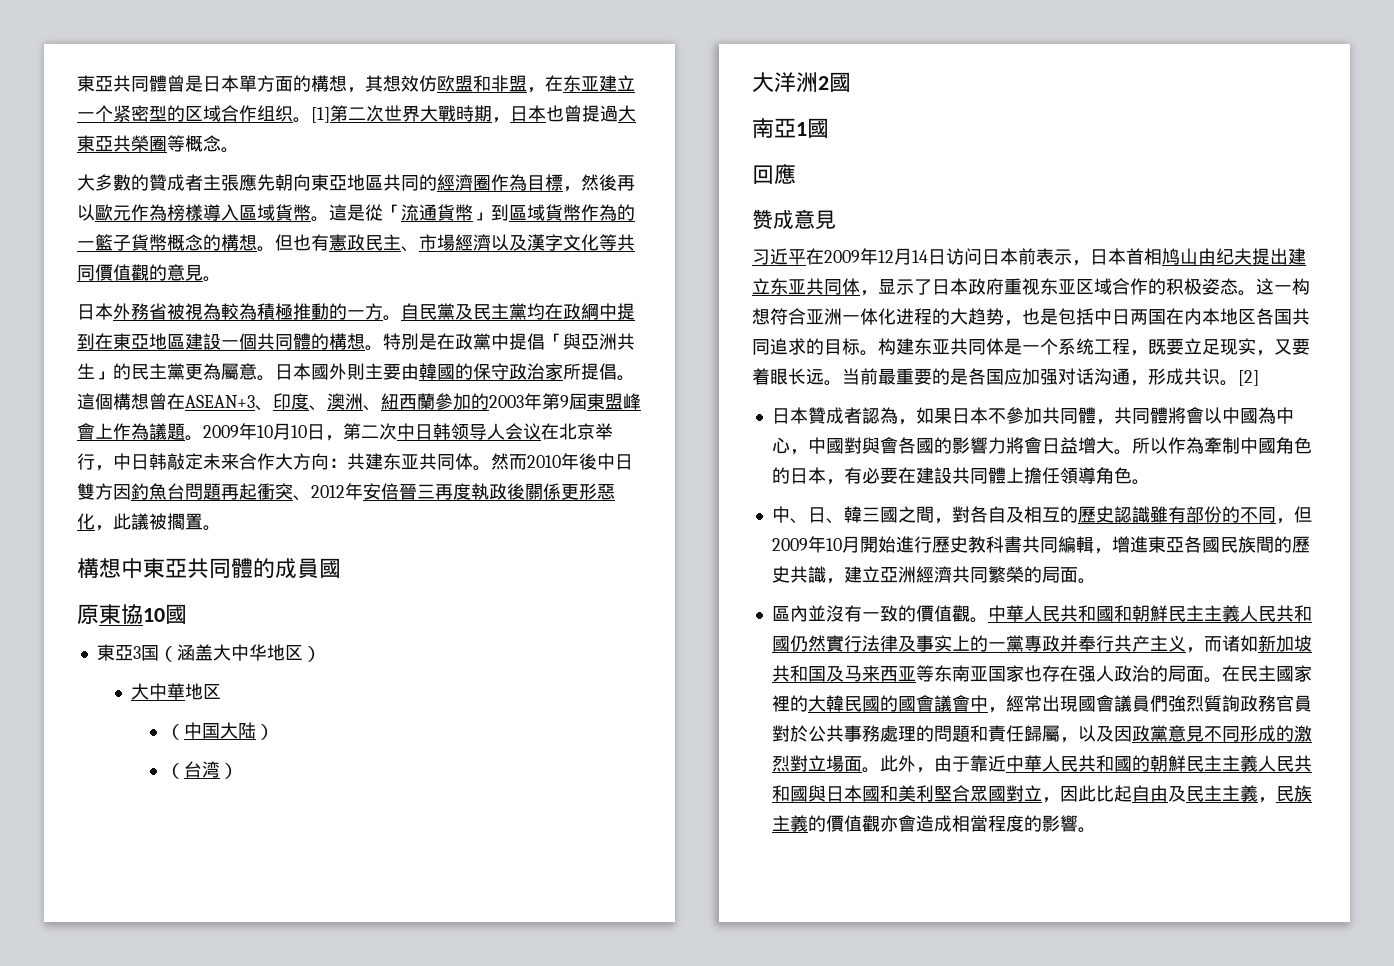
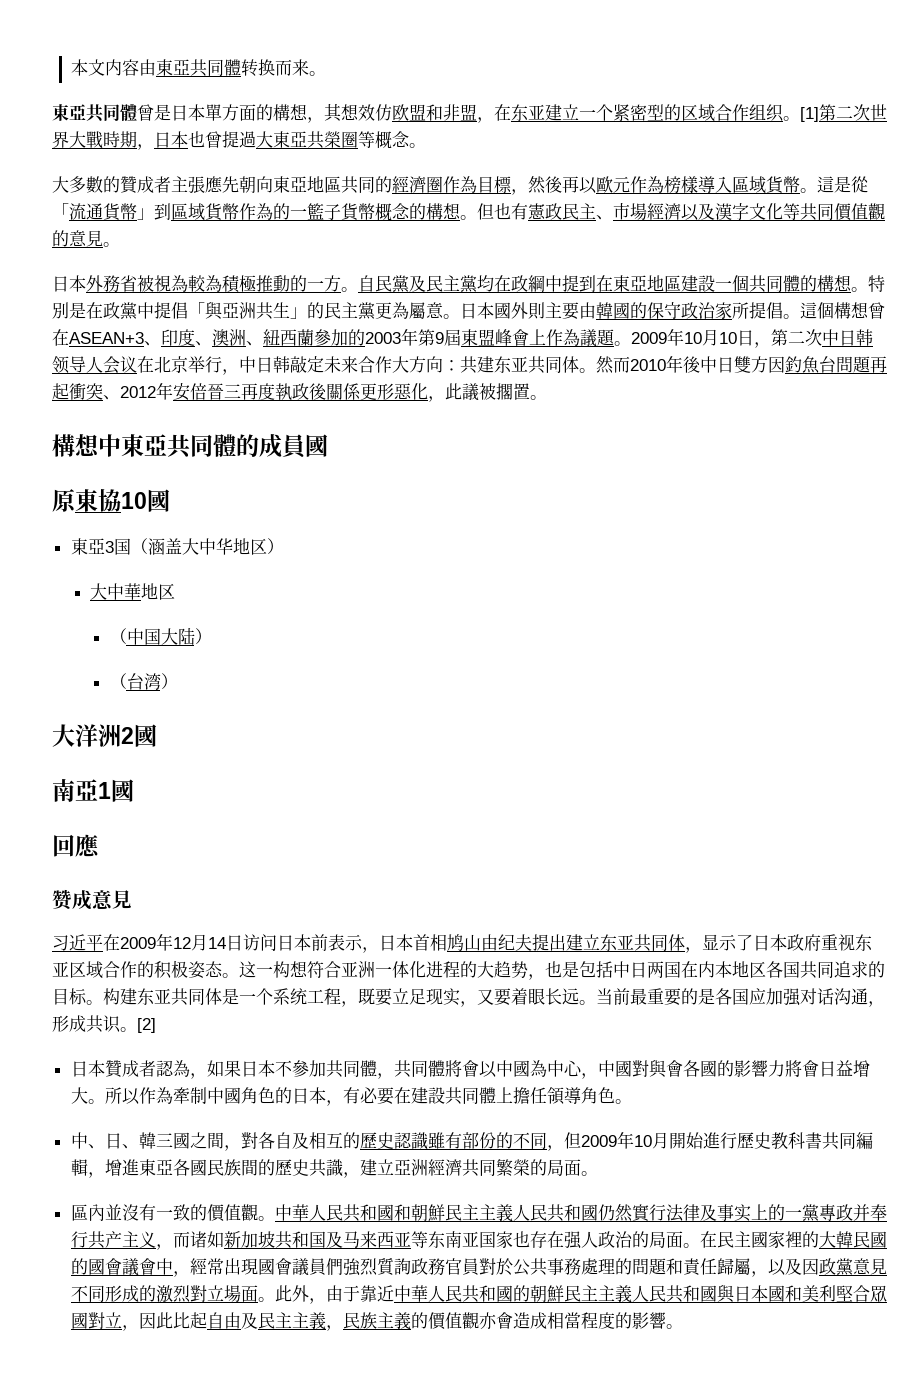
(77, 83) none -> [71,59,327,77] 本文内容由東亞共同體转换而来。 //

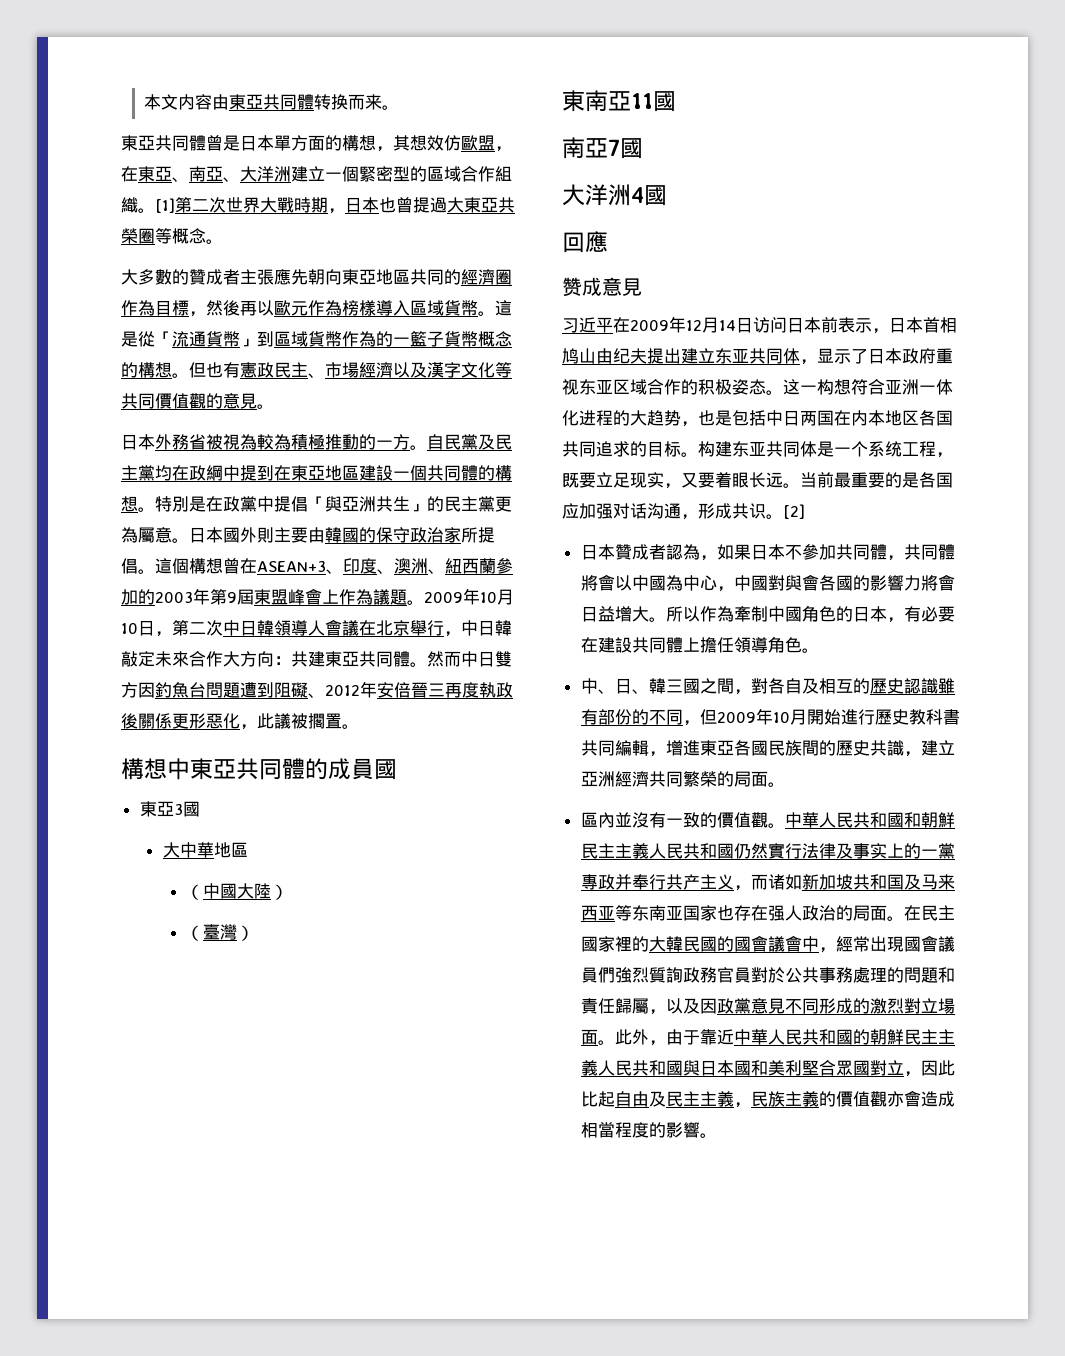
[392,104,784,123] 欧盟和非盟，在东亚建立一个紧密型的区域合作组织 -> [461,135,512,152] [121,166,512,182] [121,197,138,213] 歐盟，在東亞、南亞、大洋洲建立一個緊密型的區域合作組織
[856,329,873,346] [52,355,701,375] 韩领导人会议在北京举行，中日韩敲定未来合作大方向：共建东亚共同体。然而2010年後 -> [257,619,512,637] [121,651,461,667] 韓領導人會議在北京舉行，中日韓敲定未來合作大方向：共建東亞共同體。然而
[870,356,887,373] [52,383,103,400] 再起衝突 -> [240,682,308,698] 遭到阻礙
[52,489,170,512] // 原東協10國 -> (397, 769) none
[113,538,284,555] 国（涵盖大中华地区） -> [182,801,200,817] 國
[158,583,176,600] 区 -> [230,842,248,857] 區
[143,627,195,645] 国大陆 -> [219,883,271,899] 國大陸
[126,673,178,690] [52,724,157,747] [52,779,111,802] 台湾） // 大洋洲2國 // 南亞1 -> [202,924,254,941] [562,90,676,112] [562,137,643,159] [562,184,644,206] 臺灣） // 東南亞11國 // 南亞7國 // 大洋洲4

